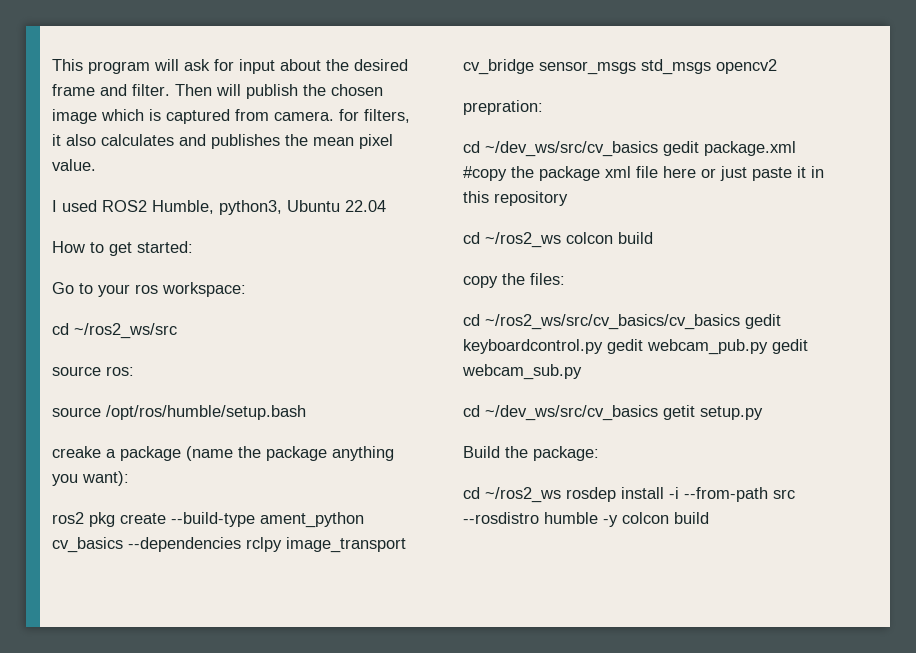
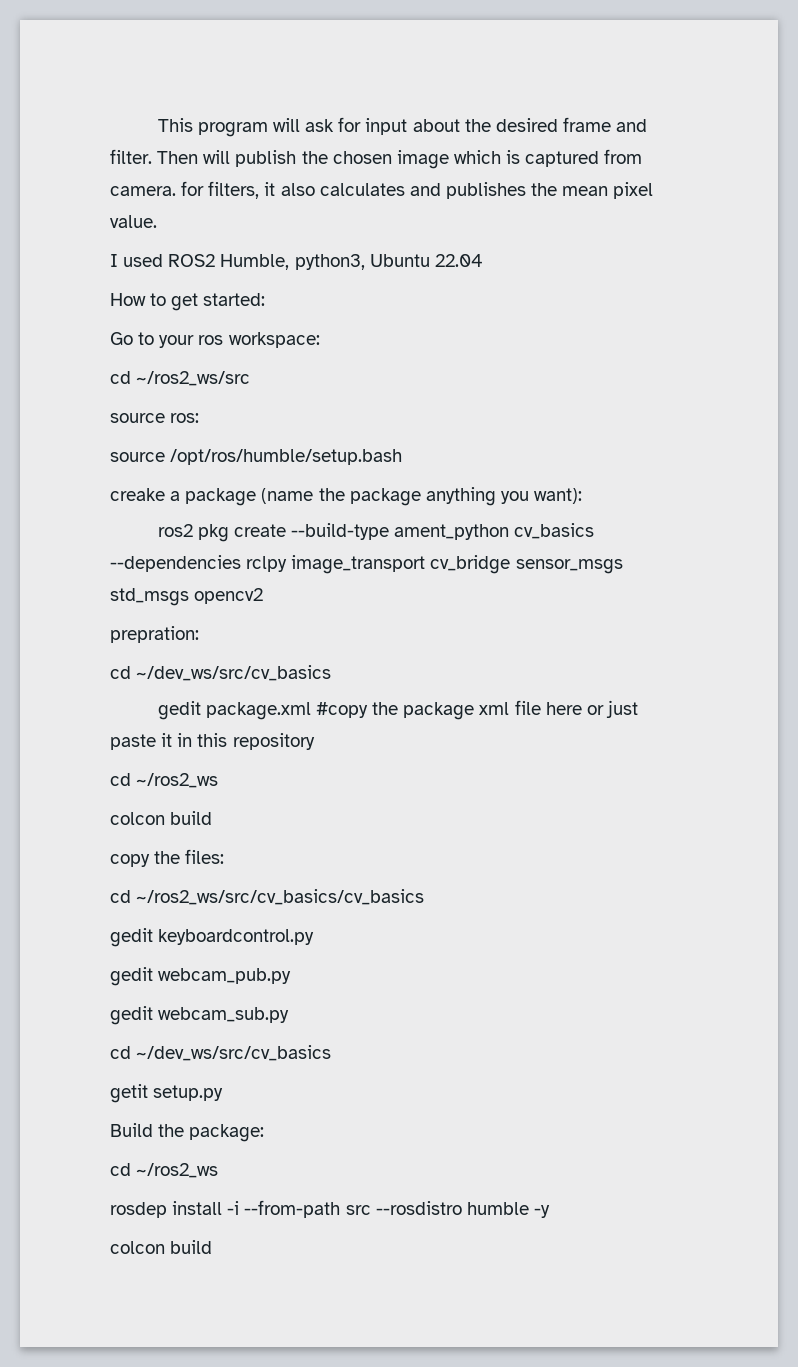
(658, 149) none -> (332, 673) //
(561, 240) none -> (219, 780) //
(740, 322) none -> (425, 897) //
(603, 346) none -> (315, 937) //
(768, 347) none -> (292, 976) //
(658, 413) none -> (332, 1053) //
(561, 495) none -> (219, 1170) //
(618, 521) none -> (550, 1211) //

